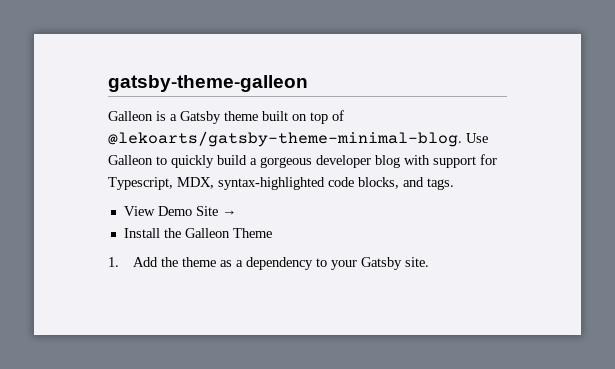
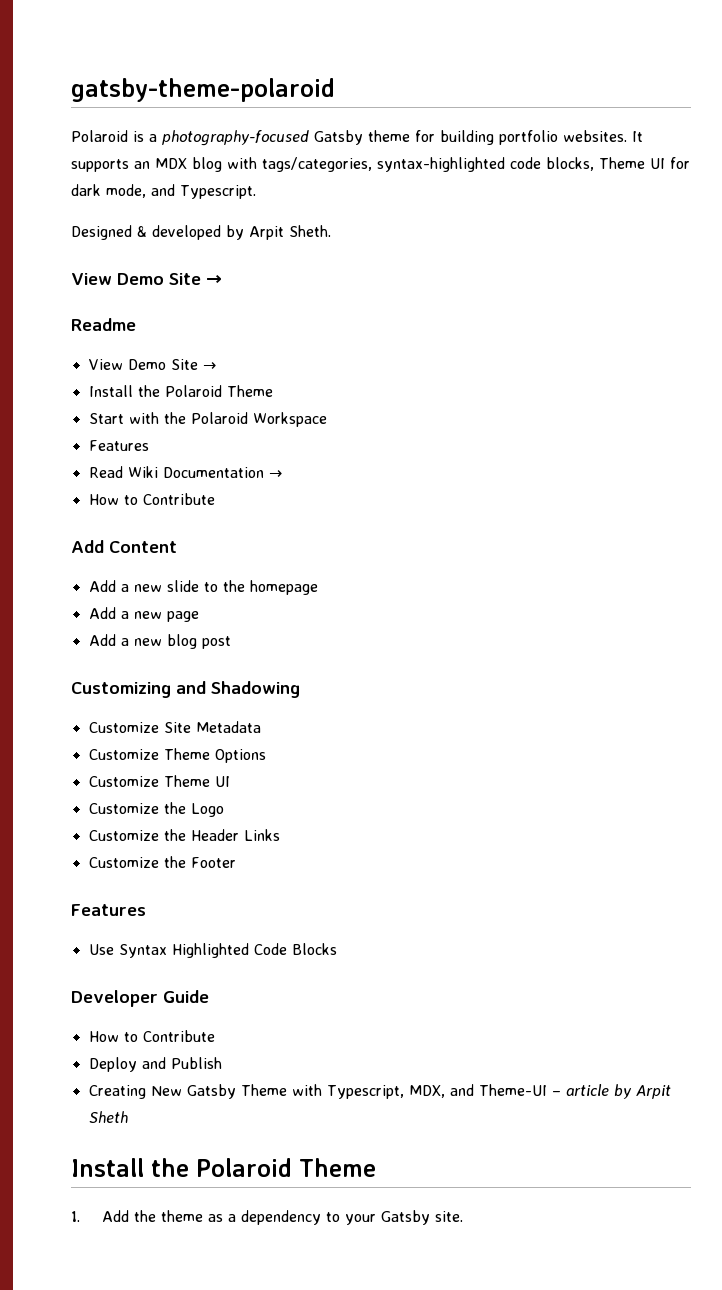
[108,75,308,92] [108,111,153,121] gatsby-theme-galleon // Galleon -> [71,78,335,102] [71,130,128,142] gatsby-theme-polaroid // Polaroid
(177, 117) none -> [162,130,309,146] photography-focused
[262,110,344,124] [108,131,488,147] [108,154,497,168] [108,177,454,190] built on top of @lekoarts/gatsby-theme-minimal-blog. Use Galleon to quickly build a gorgeous developer blog with support for Typescript, MDX, syntax-highlighted code blocks, and tags. -> [415,130,643,145] [71,157,690,172] [71,184,256,199] [71,225,331,240] [71,273,222,285] [71,318,136,331] for building portfolio websites. It supports an MDX blog with tags/categories, syntax-highlighted code blocks, Theme UI for dark mode, and Typescript. // Designed & developed by Arpit Sheth. // View Demo Site → // Readme
[184,228,230,238] Galleon -> [164,385,273,397] [88,412,327,427] [88,440,149,451] [88,466,282,478] [88,493,215,505] [71,540,177,553] [88,580,318,595] [88,607,199,622] [88,634,231,649] [71,681,300,698] [88,721,261,733] [88,748,266,763] [88,775,230,787] [88,802,224,817] [88,829,280,841] [88,856,236,868] [71,904,146,916] [88,943,337,958] [71,990,209,1007] [88,1030,215,1042] [88,1057,222,1072] [88,1084,671,1099] [88,1111,128,1123] [71,1158,292,1177] Polaroid Theme // Start with the Polaroid Workspace // Features // Read Wiki Documentation → // How to Contribute // Add Content // Add a new slide to the homepage // Add a new page // Add a new blog post // Customizing and Shadowing // Customize Site Metadata // Customize Theme Options // Customize Theme UI // Customize the Logo // Customize the Header Links // Customize the Footer // Features // Use Syntax Highlighted Code Blocks // Developer Guide // How to Contribute // Deploy and Publish // Creating New Gatsby Theme with Typescript, MDX, and Theme-UI – article by Arpit Sheth // Install the Polaroid

